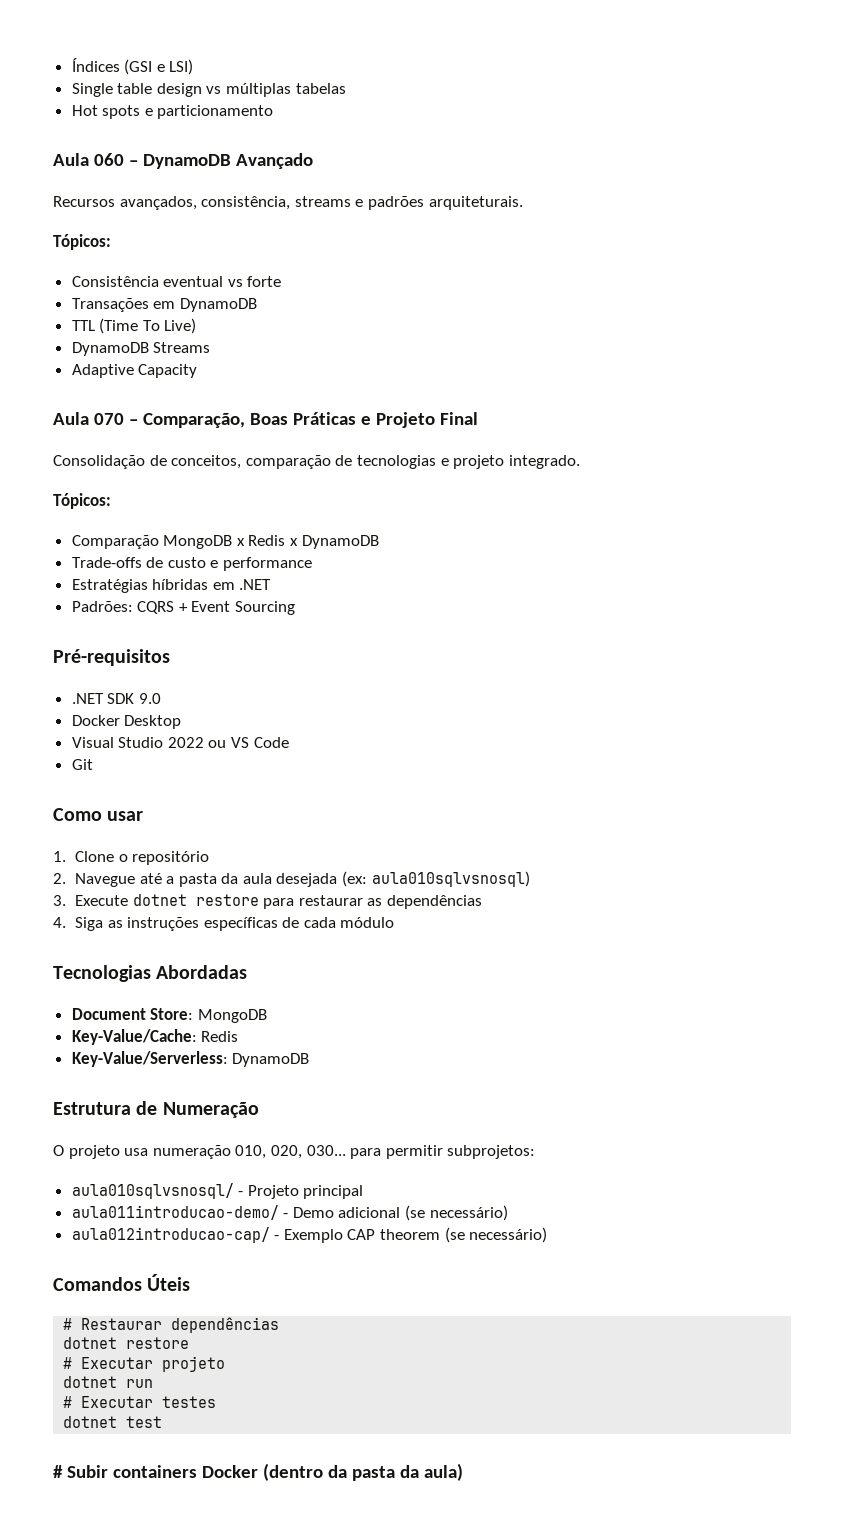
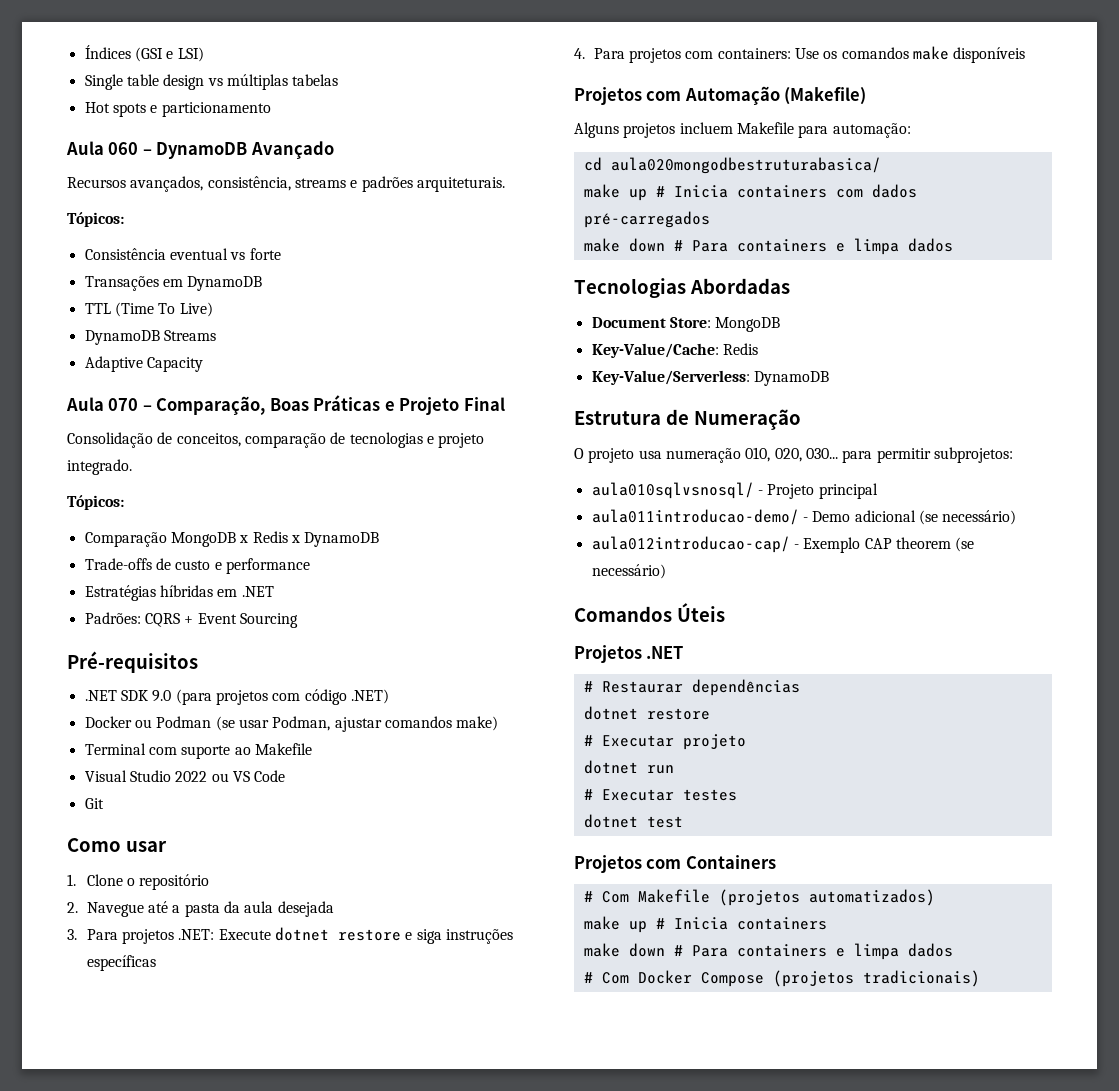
[71,715,182,729] // Docker Desktop -> [175,689,389,705] [84,716,499,732] [84,743,312,759] (para projetos com código .NET) // Docker ou Podman (se usar Podman, ajustar comandos make) // Terminal com suporte ao Makefile
[342,871,530,887] (ex: aula010sqlvsnosql) -> (334, 909) none
[74,894,482,909] [53,917,395,931] Execute dotnet restore para restaurar as dependências // 4. Siga as instruções específicas de cada módulo -> [86,927,513,944] [86,955,156,971] [574,46,1026,63] [574,86,867,106] [574,122,911,138] [583,157,881,174] [583,184,917,201] [583,211,710,228] [583,238,953,255] Para projetos .NET: Execute dotnet restore e siga instruções específicas // 4. Para projetos com containers: Use os comandos make disponíveis // Projetos com Automação (Makefile) // Alguns projetos incluem Makefile para automação: // cd aula020mongodbestruturabasica/ // make up # Inicia containers com dados pré-carregados // make down # Para containers e limpa dados
(191, 1282) none -> [574,645,684,663] // Projetos .NET
[53,1463,463,1481] # Subir containers Docker (dentro da pasta da aula) -> [574,855,776,873] [583,889,935,906] [583,916,827,933] [583,943,953,960] [583,970,980,987] Projetos com Containers // # Com Makefile (projetos automatizados) // make up # Inicia containers // make down # Para containers e limpa dados // # Com Docker Compose (projetos tradicionais)

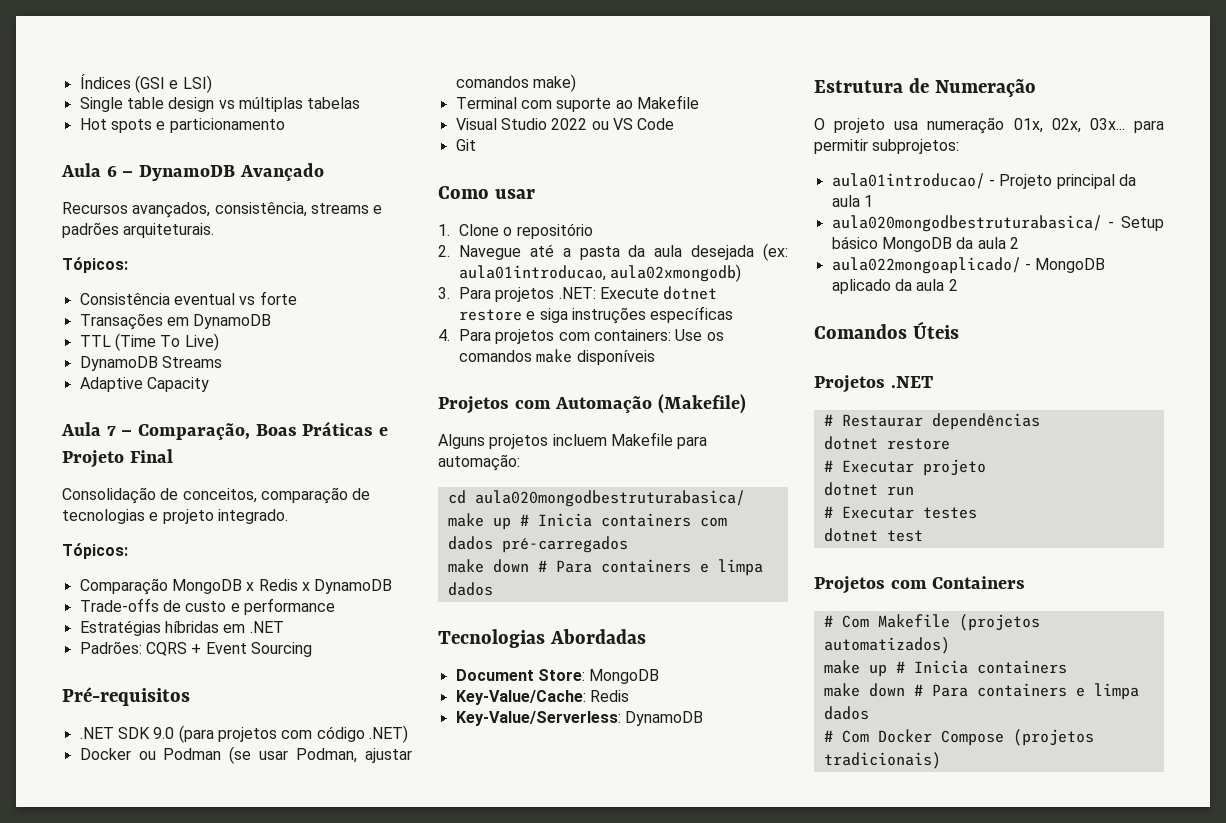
[108,142,139,155] 060 -> [106,166,117,177] 6
[108,398,139,411] 070 -> [106,426,116,436] 7
(334, 909) none -> [763,243,788,261] [458,264,742,282] (ex: aula01introducao, aula02xmongodb)
[745,447,838,462] 010, 020, 030... -> [1013,118,1125,133] 01x, 02x, 03x...
[591,482,754,499] aula010sqlvsnosql/ -> [831,173,985,189] aula01introducao/
[591,509,1017,525] [591,536,975,553] [591,564,666,579] // aula011introducao-demo/ - Demo adicional (se necessário) // aula012introducao-cap/ - Exemplo CAP theorem (se necessário) -> [1118,174,1136,186] [831,195,873,207] [831,215,1164,232] [831,236,1019,252] [831,257,1106,274] [831,279,958,294] da aula 1 // aula020mongodbestruturabasica/ - Setup básico MongoDB da aula 2 // aula022mongoaplicado/ - MongoDB aplicado da aula 2

